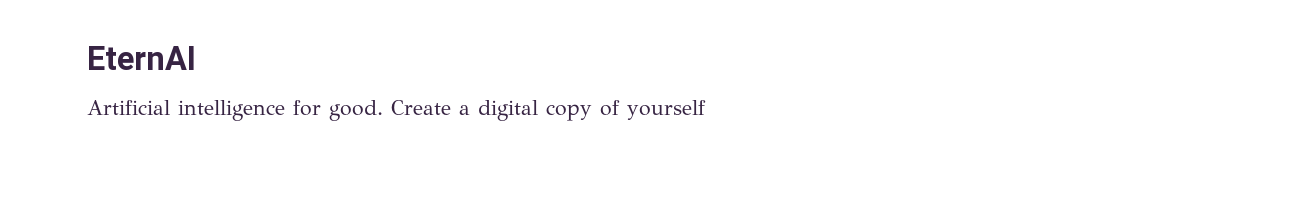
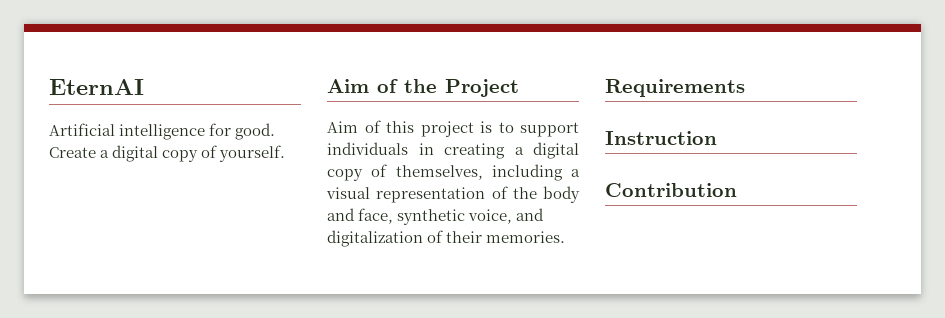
[627,100,706,120] yourself -> [219,145,286,162] [327,79,519,97] [327,120,579,137] [327,142,579,159] [327,164,580,181] [326,186,580,203] [327,208,545,225] [327,230,566,247] [605,79,745,97] [605,131,717,145] [605,183,737,197] yourself. // Aim of the Project // Aim of this project is to support individuals in creating a digital copy of themselves, including a visual representation of the body and face, synthetic voice, and digitalization of their memories. // Requirements // Instruction // Contribution

